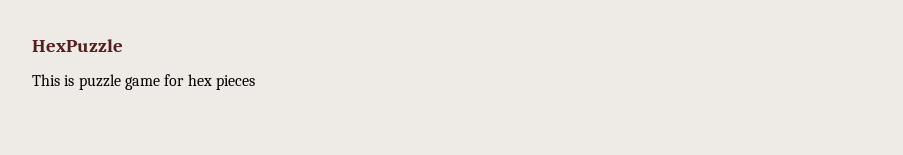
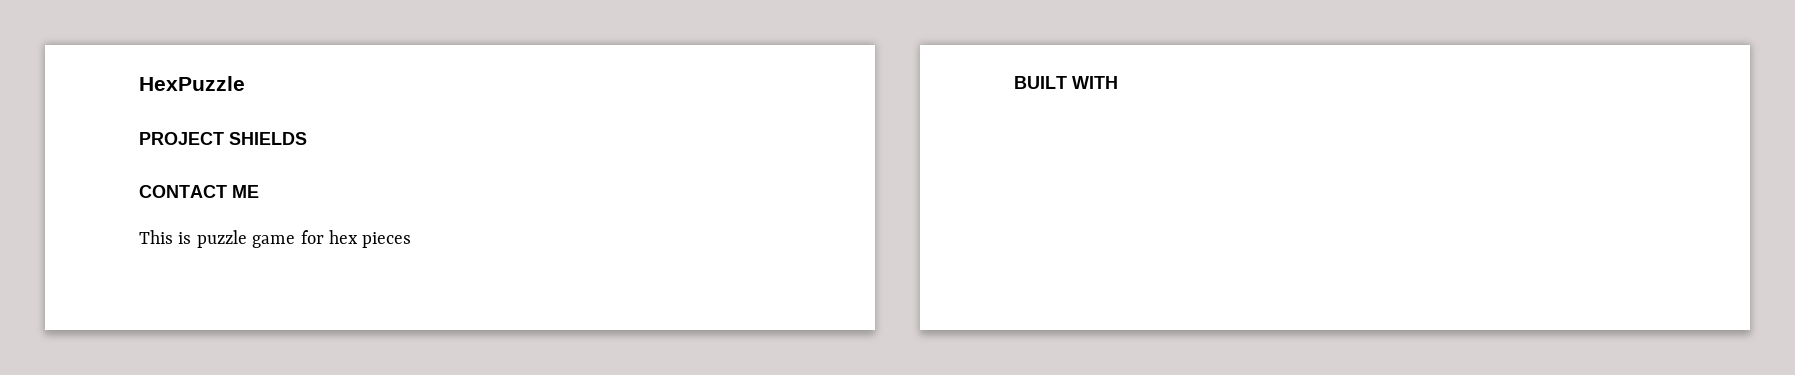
(123, 45) none -> [139,132,307,145] [139,185,259,198] // PROJECT SHIELDS // CONTACT ME
(255, 82) none -> [1014,76,1118,89] // BUILT WITH

